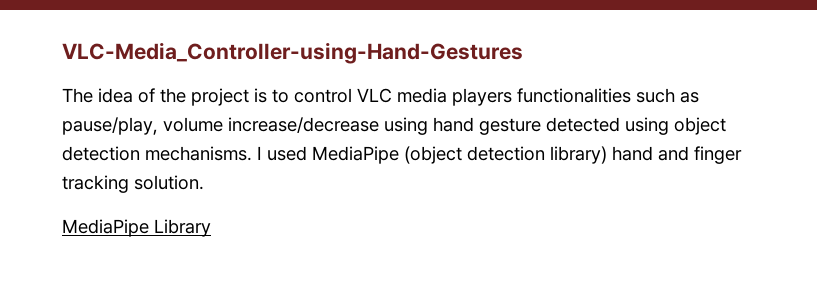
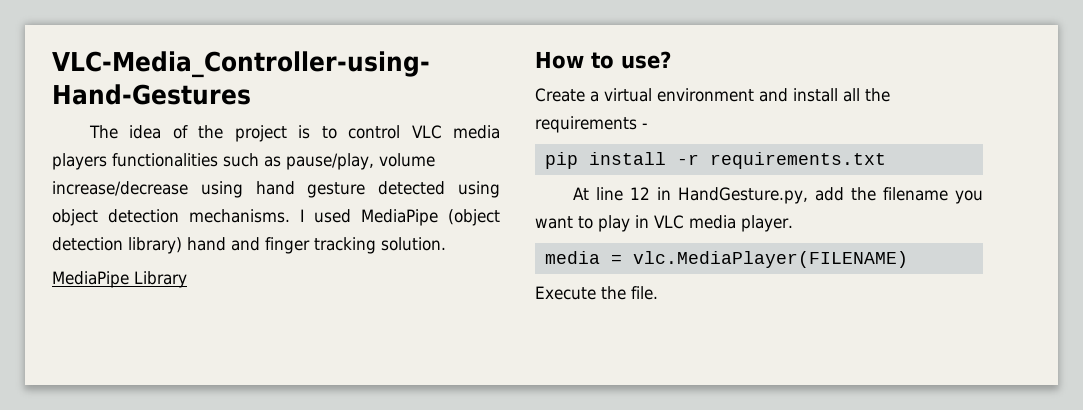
(211, 228) none -> [535,51,671,69] [535,88,890,102] [535,116,648,133] [544,152,886,169] [572,187,984,204] [535,215,793,232] [544,251,908,268] [535,286,658,300] // How to use? // Create a virtual environment and install all the requirements - // pip install -r requirements.txt // At line 12 in HandGesture.py, add the filename you want to play in VLC media player. // media = vlc.MediaPlayer(FILENAME) // Execute the file.

